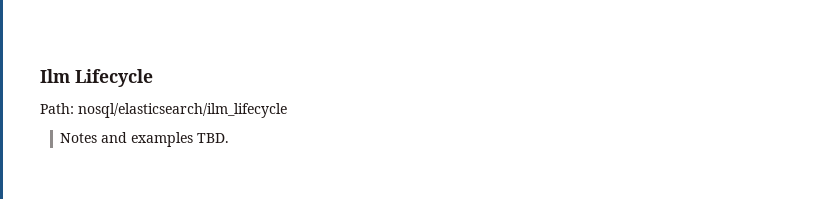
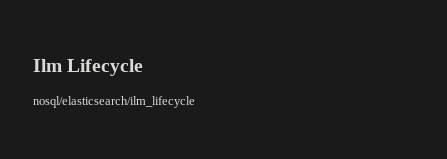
[40,103,74,114] Path: -> (144, 67) none
[60,132,230,147] // Notes and examples TBD. -> (195, 102) none

